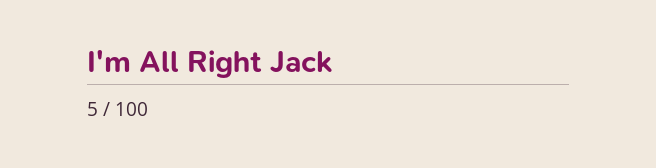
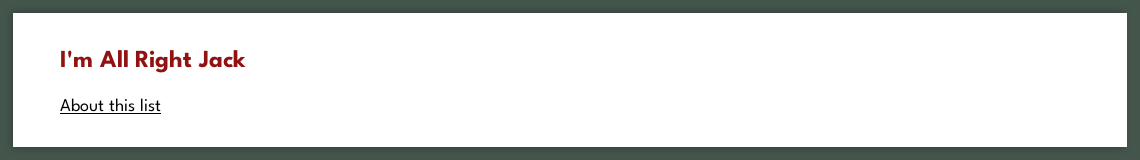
[87,102,148,116] 5 / 100 -> [60,98,161,112] About this list

